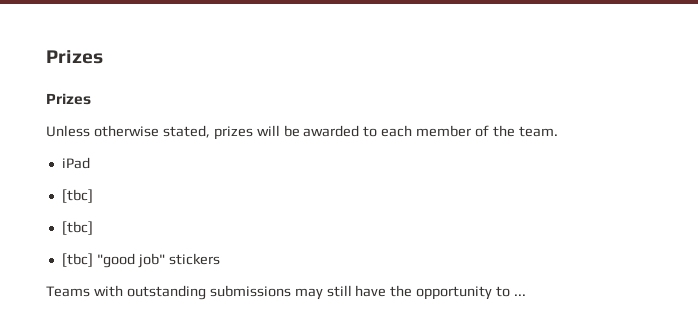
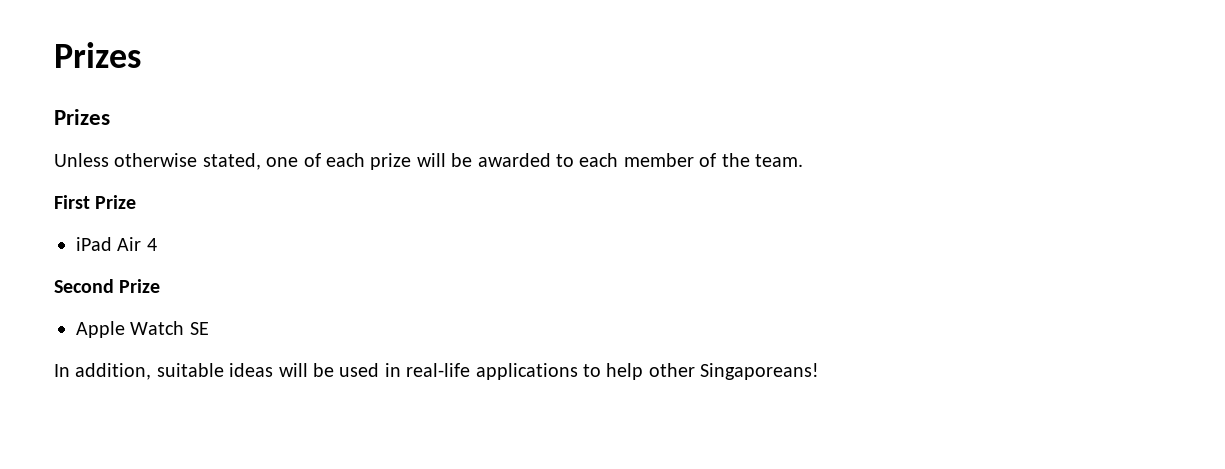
[213,126,253,140] prizes -> [266,153,412,170] one of each prize
(558, 131) none -> [54,195,137,209] // First Prize
[61,189,93,203] [61,221,93,235] [61,253,220,268] [46,285,527,300] // [tbc] // [tbc] // [tbc] "good job" stickers // Teams with outstanding submissions may still have the opportunity to ... -> [117,237,157,251] [54,279,161,293] [76,321,209,338] [54,363,820,380] Air 4 // Second Prize // Apple Watch SE // In addition, suitable ideas will be used in real-life applications to help other Singaporeans!

